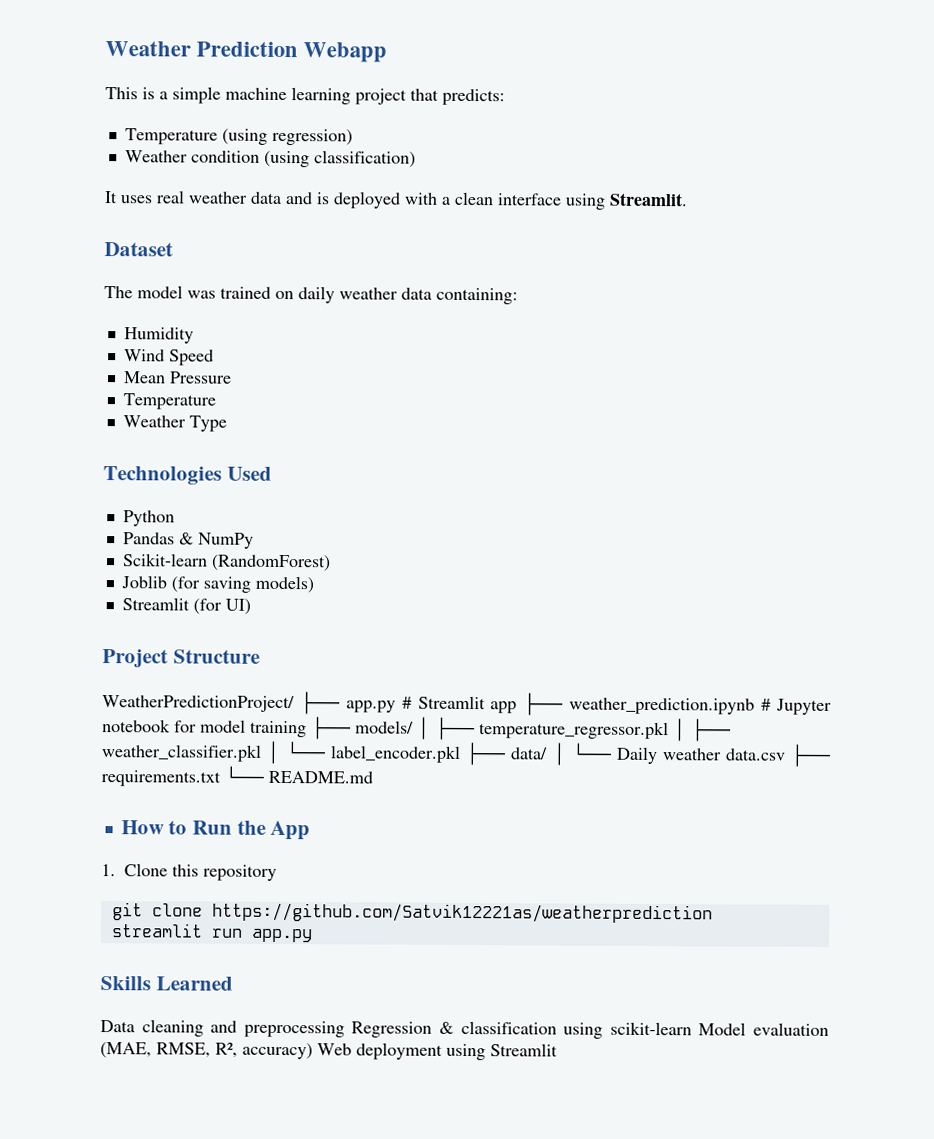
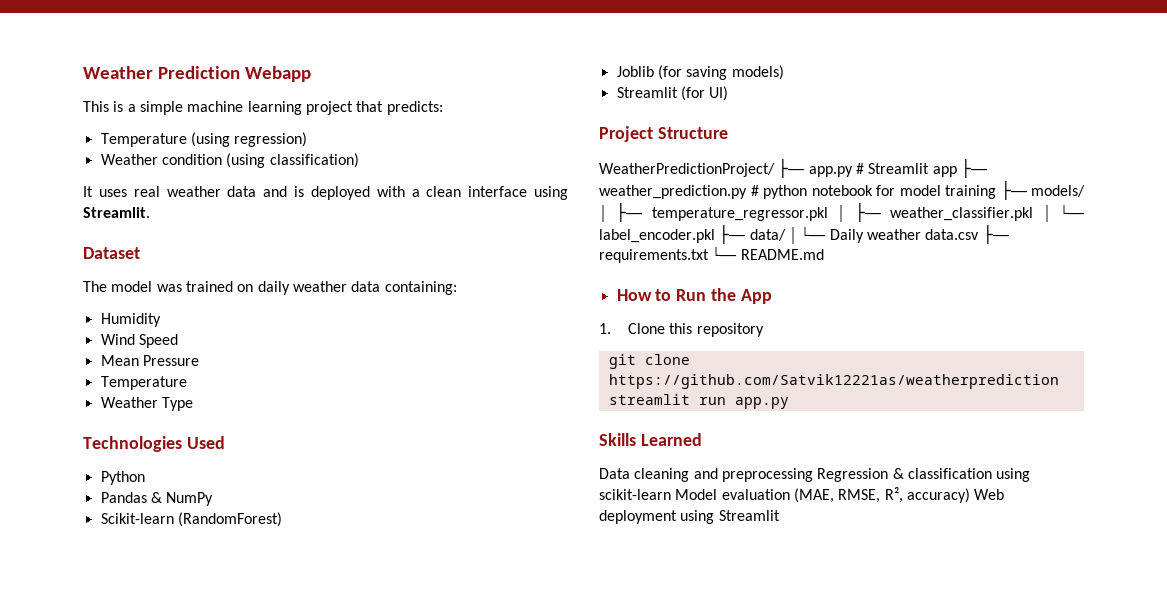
[569,697,833,715] weather_prediction.ipynb # Jupyter -> [599,185,807,199] weather_prediction.py # python

